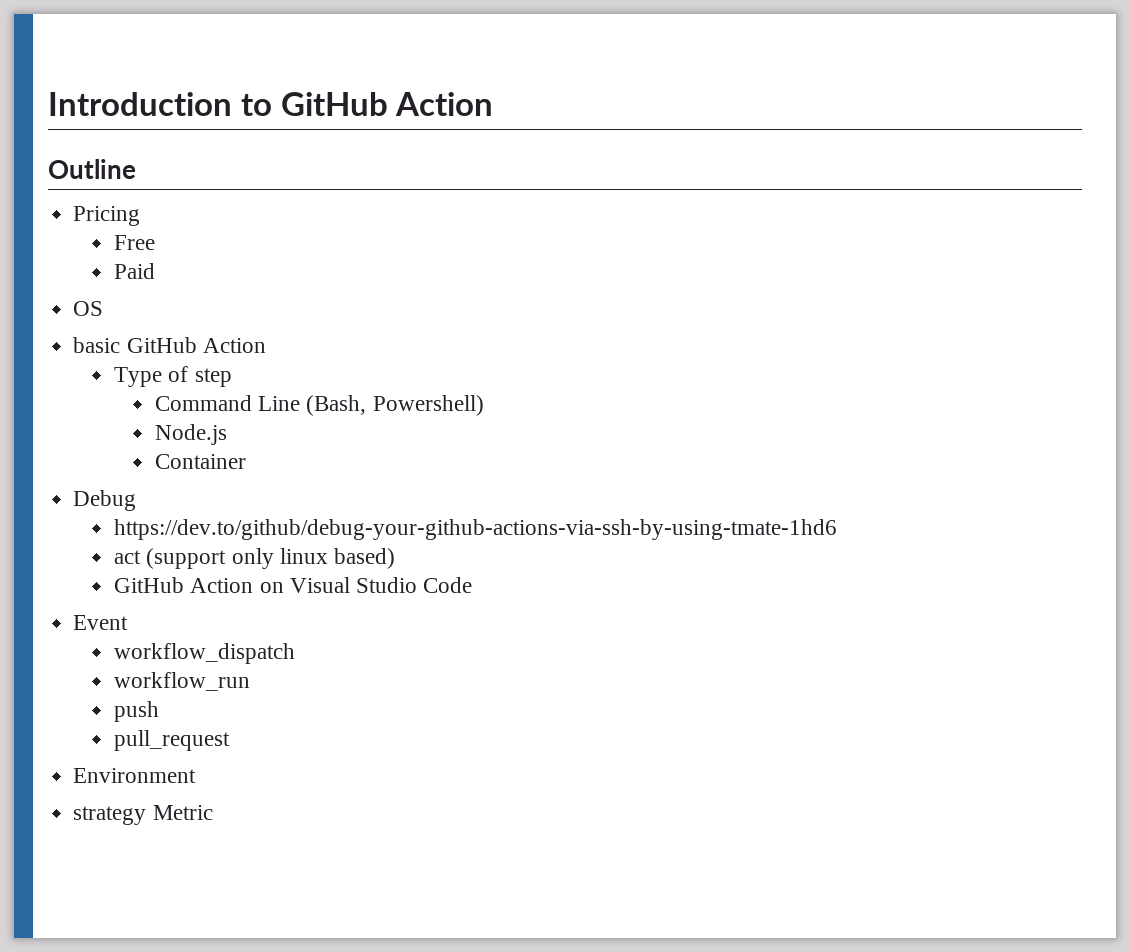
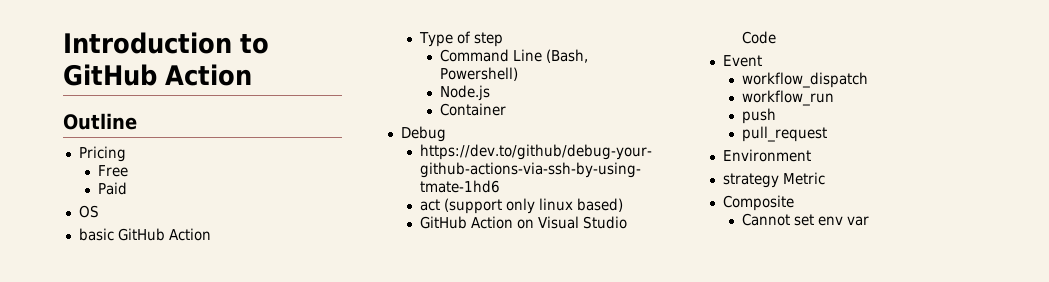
(213, 812) none -> [722,195,794,211] [742,213,870,226] // Composite // Cannot set env var

